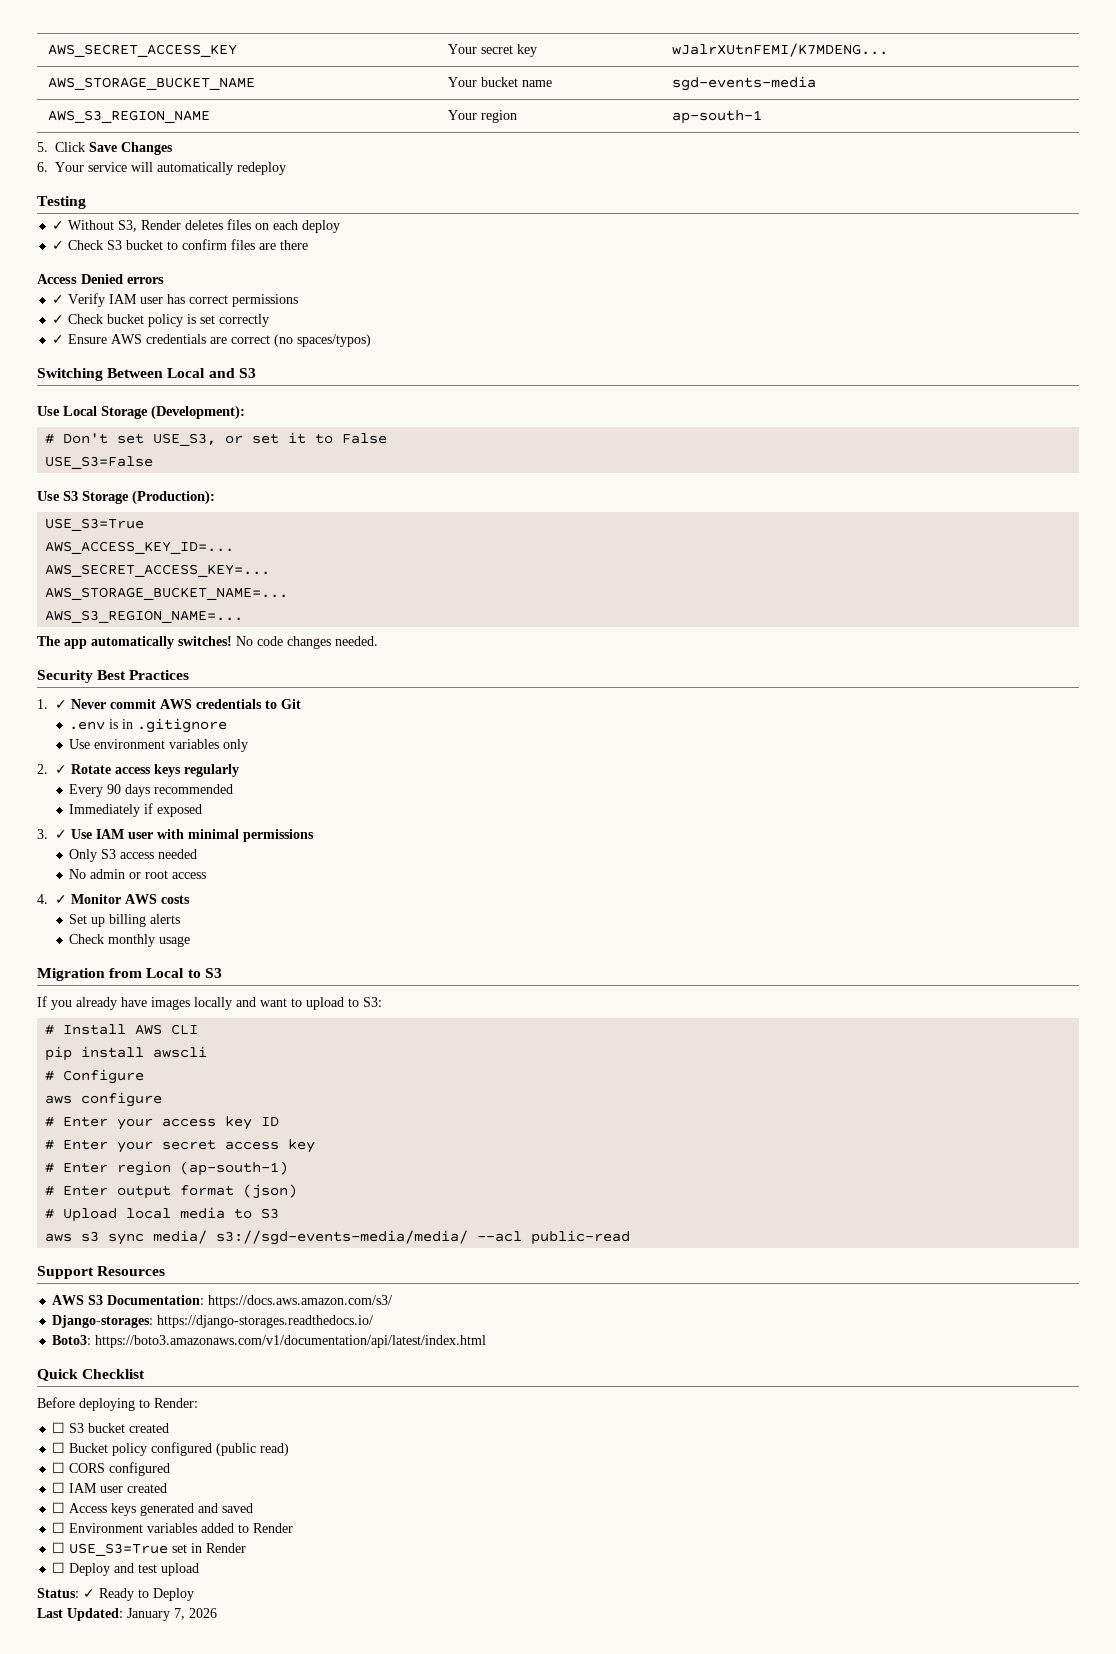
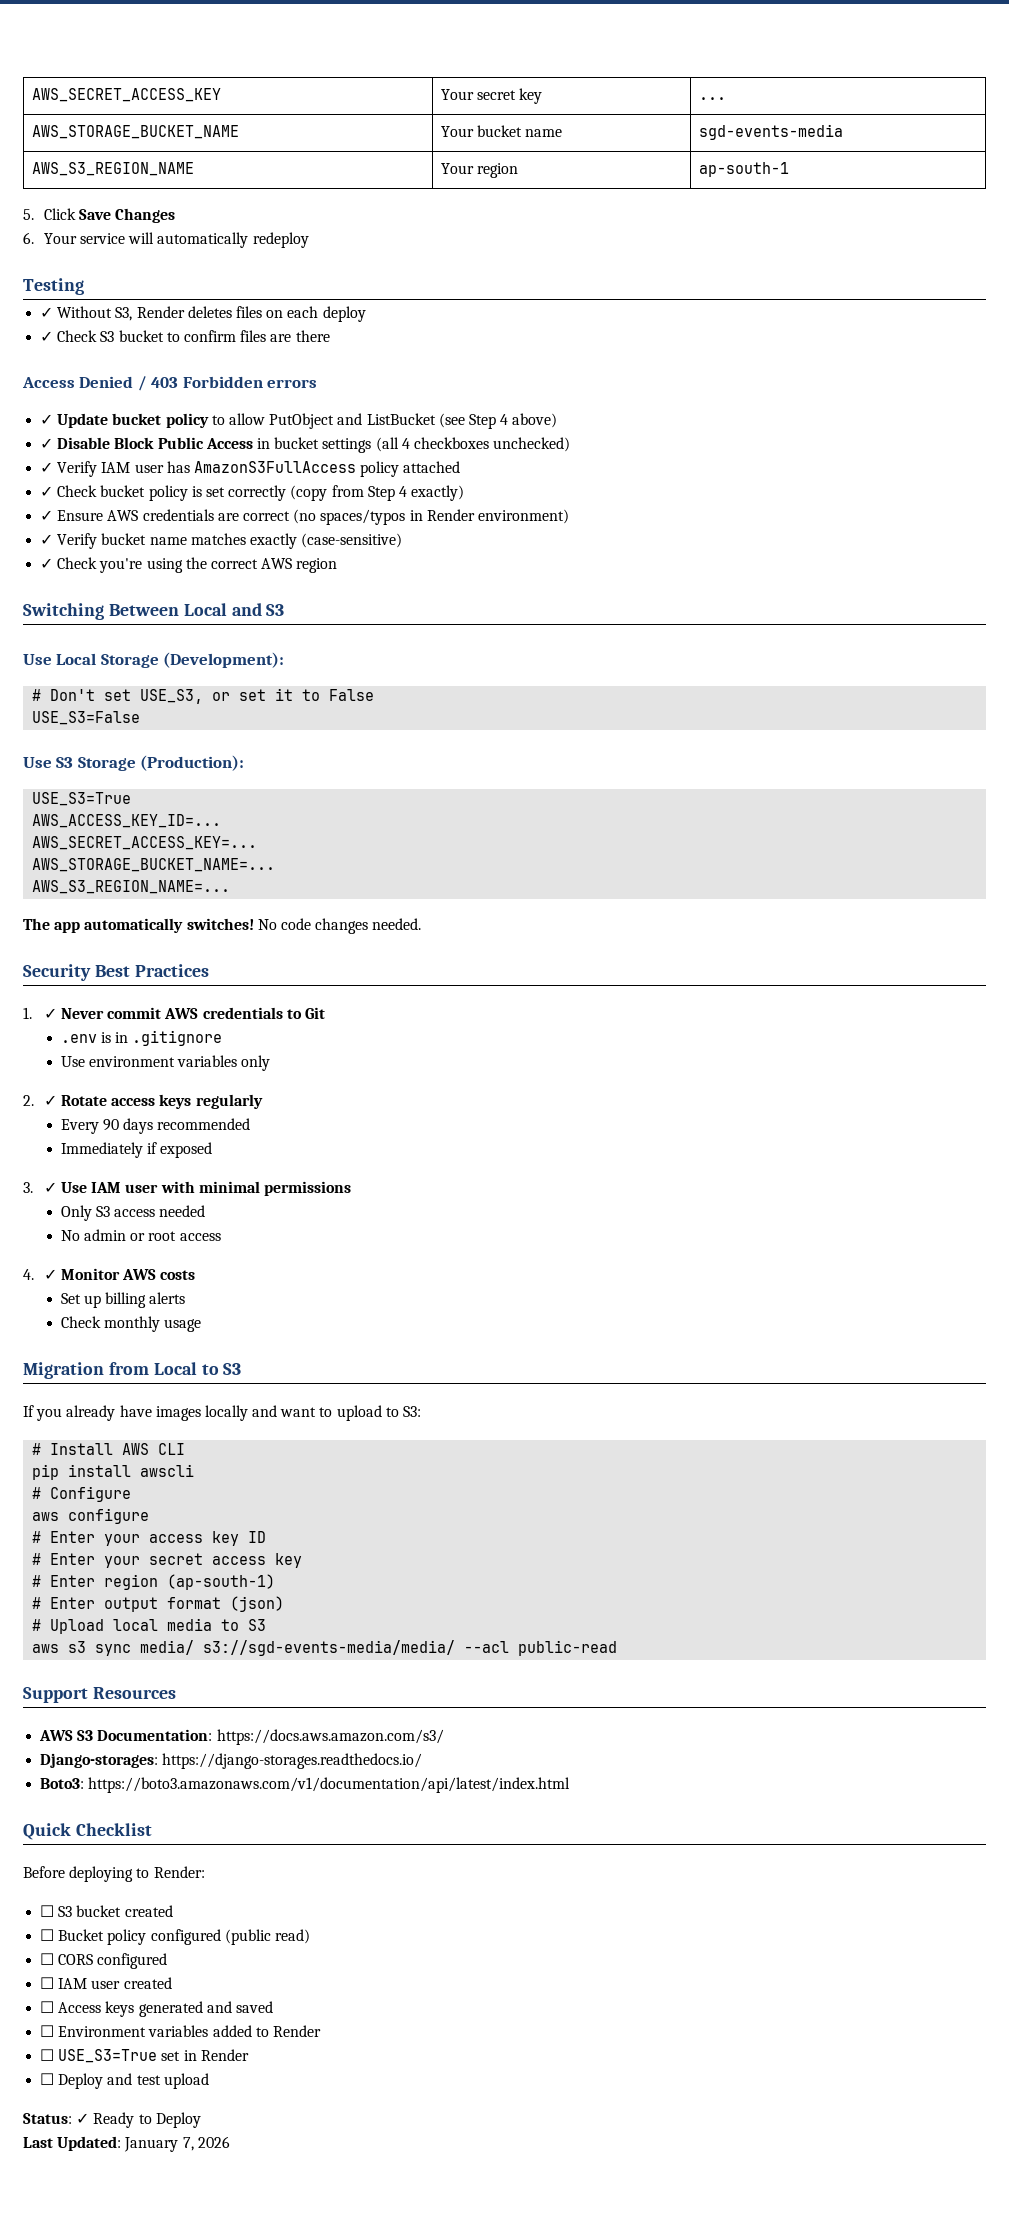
[671,43,888,57] wJalrXUtnFEMI/K7MDENG... -> [698,97,726,100] ...
[127,277,164,284] errors -> [137,376,318,391] [40,413,558,429] [40,437,571,453] / 403 Forbidden errors // ✓ Update bucket policy to allow PutObject and ListBucket (see Step 4 above) // ✓ Disable Block Public Access in bucket settings (all 4 checkboxes unchecked)
[189,294,299,307] correct permissions -> [193,461,461,477] AmazonS3FullAccess policy attached
(270, 320) none -> [290,485,465,501] (copy from Step 4 exactly)
[297,334,372,347] spaces/typos) -> [320,509,569,525] [40,533,403,549] [40,557,338,573] spaces/typos in Render environment) // ✓ Verify bucket name matches exactly (case-sensitive) // ✓ Check you're using the correct AWS region

